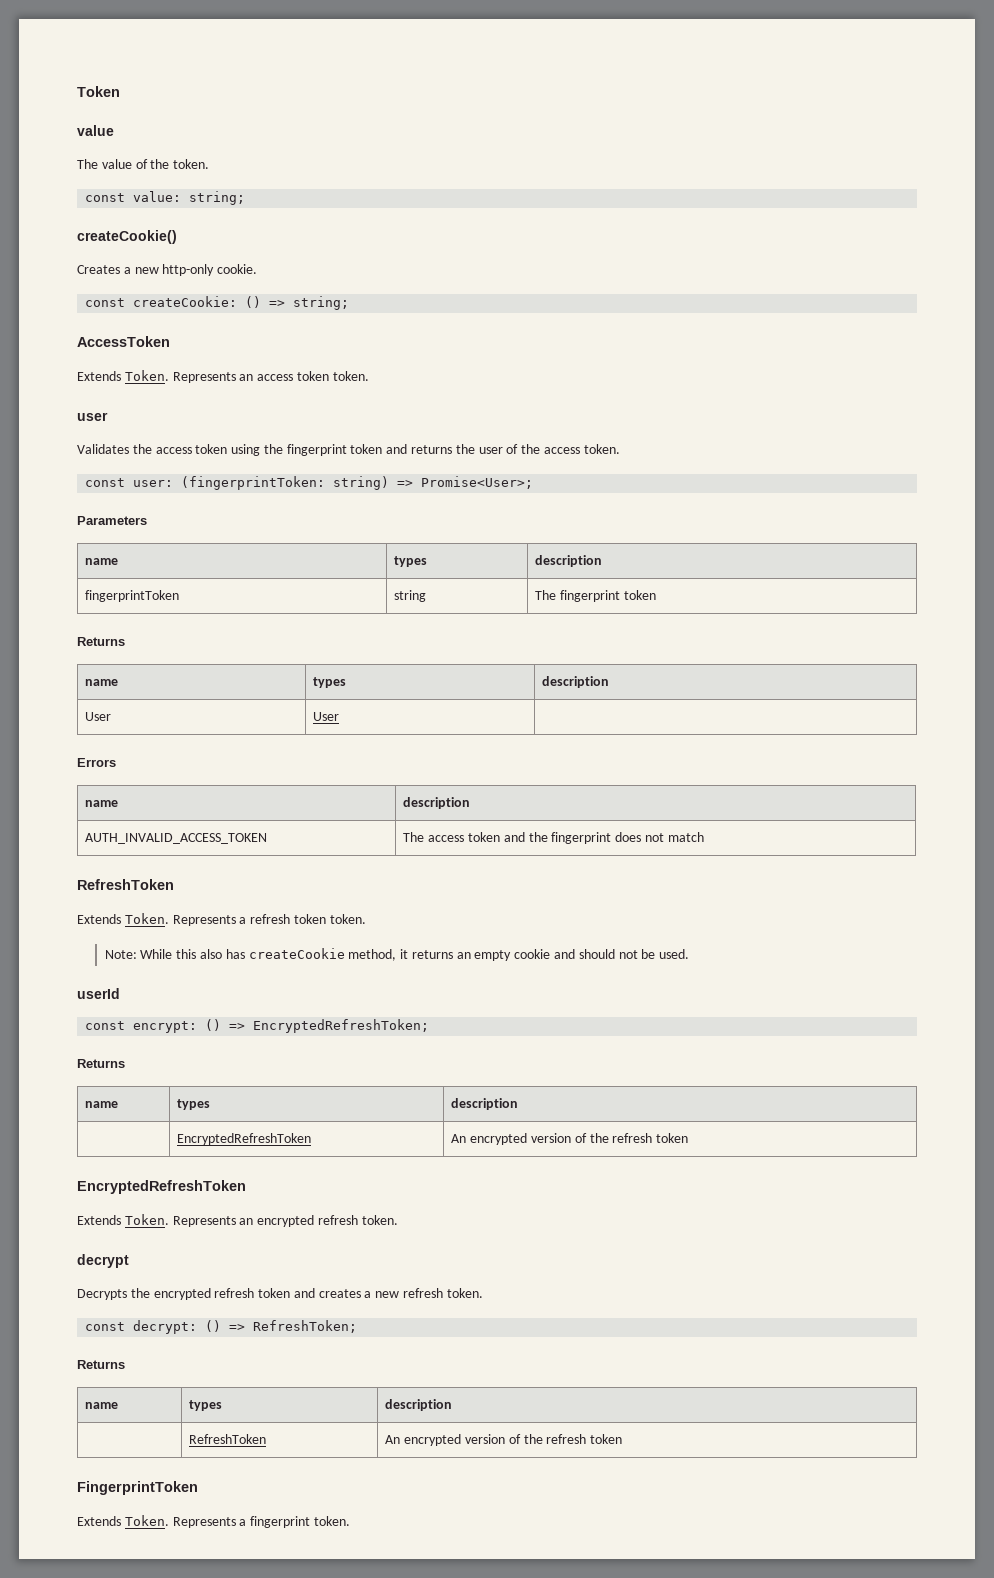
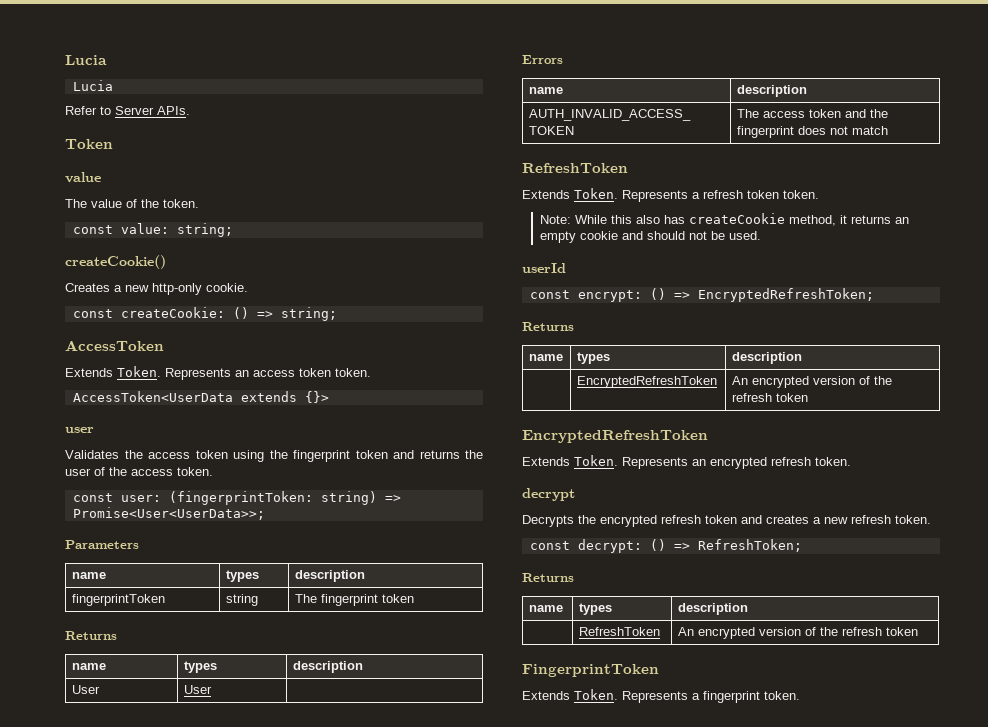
(77, 91) none -> [65,55,107,65] [72,80,113,91] [65,106,190,115] Lucia // Lucia // Refer to Server APIs. //
(369, 376) none -> [72,391,329,403] // AccessToken<UserData extends {}>
[421,476,534,489] Promise<User>; -> [72,507,265,520] Promise<User<UserData>>;

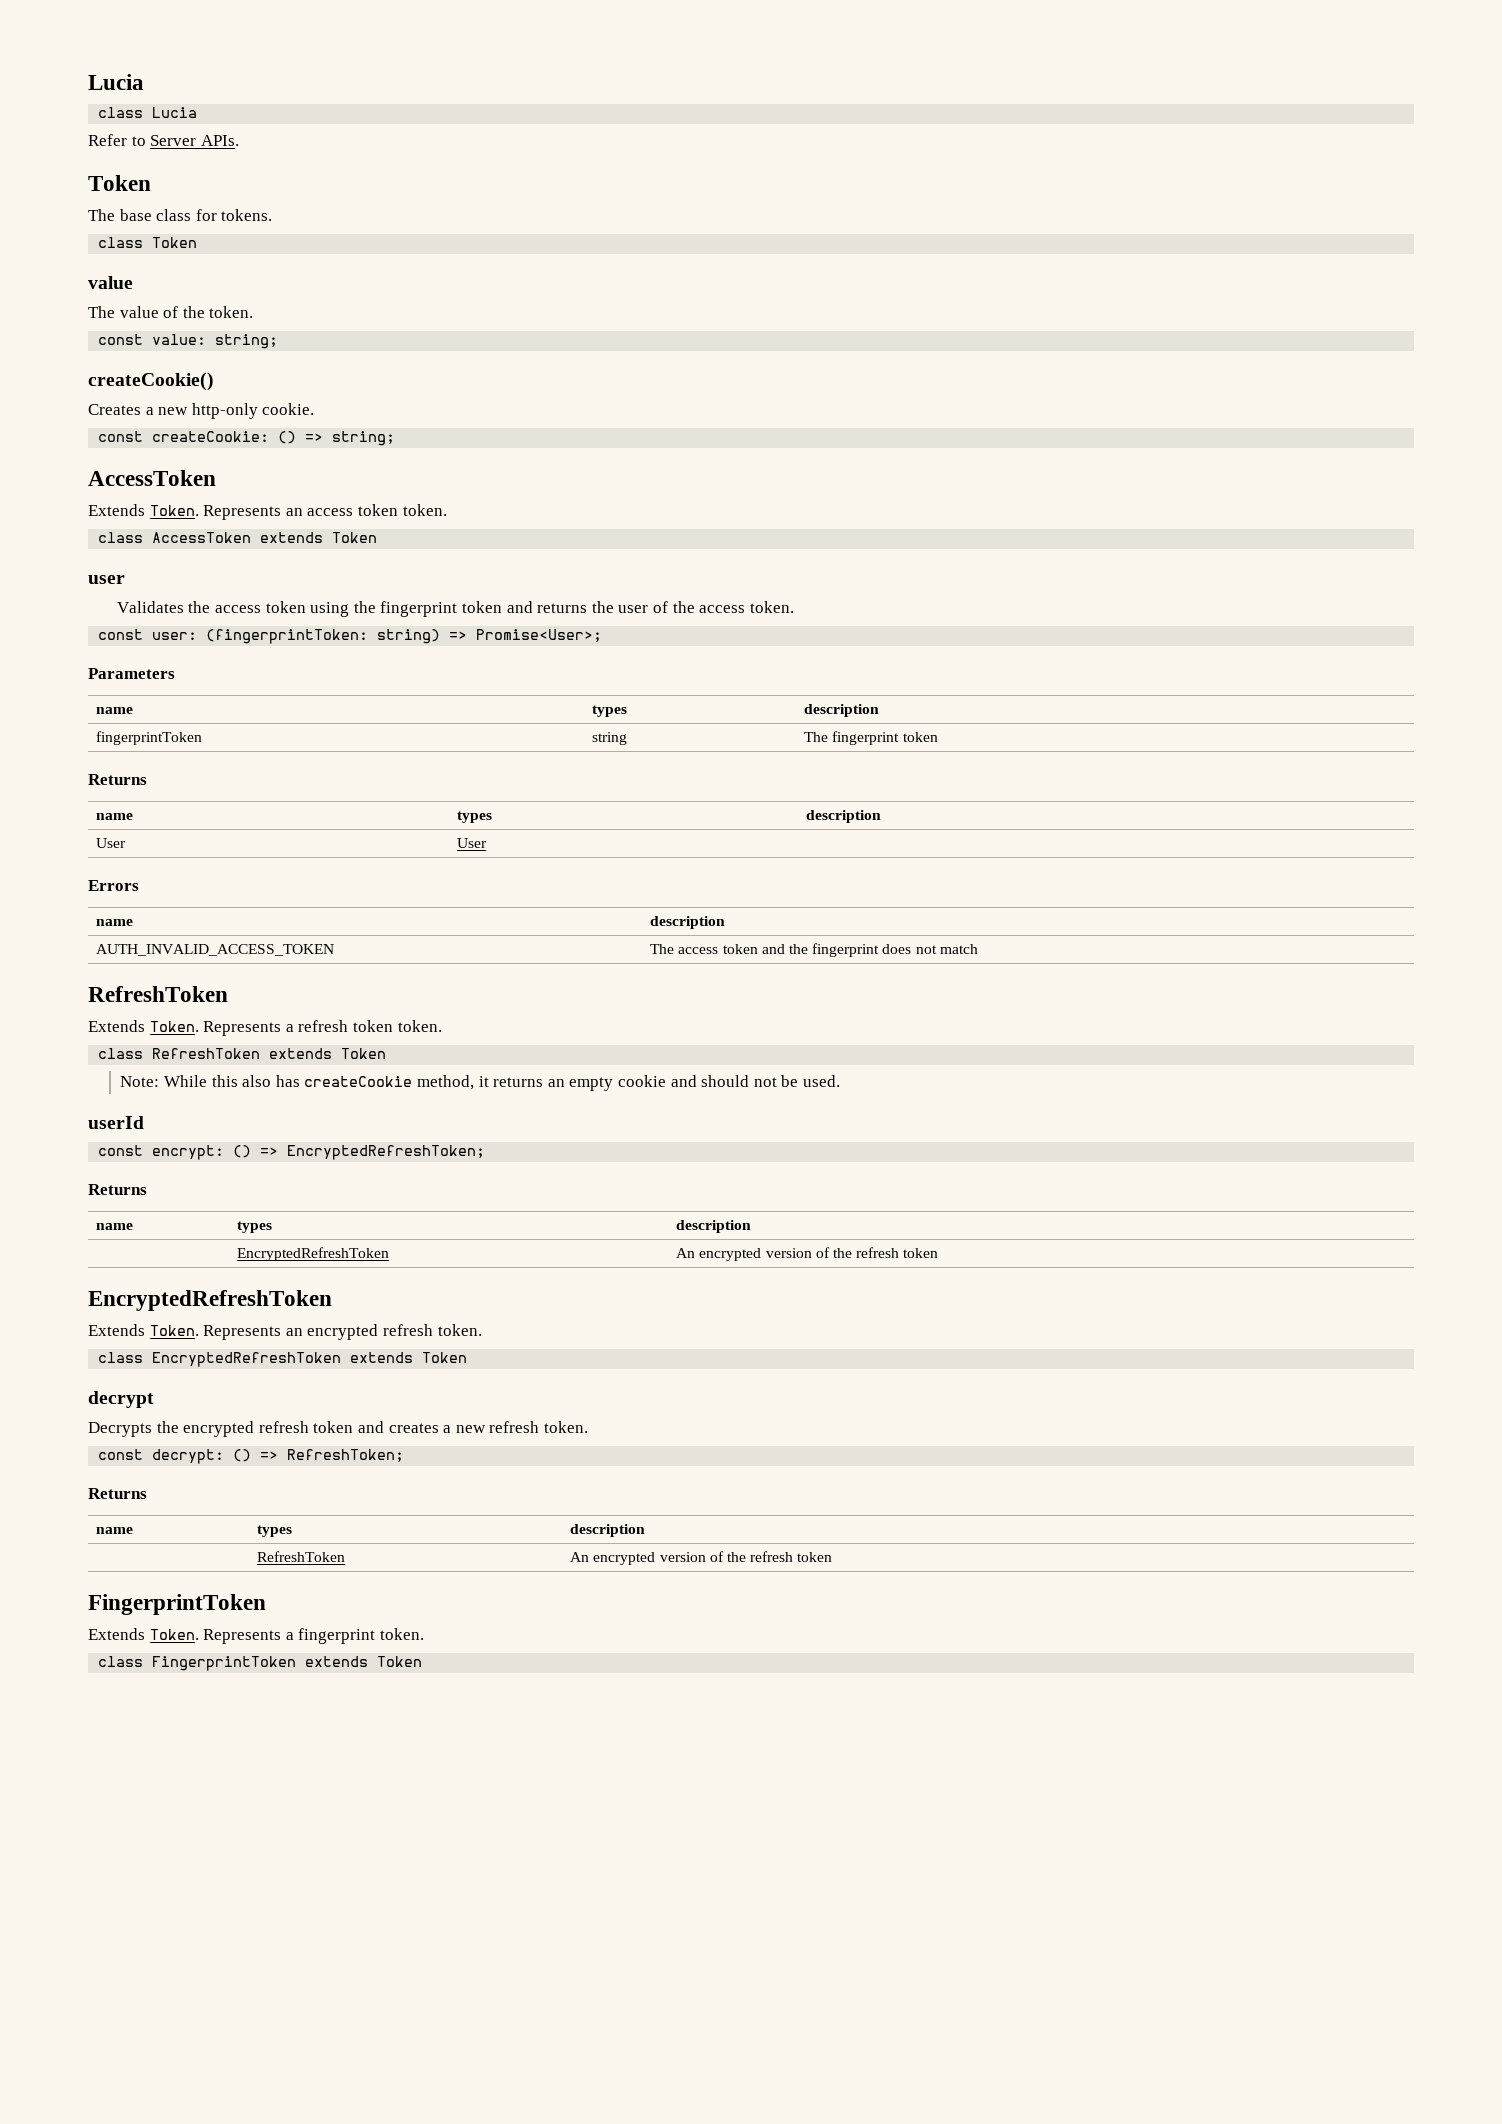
[65,55,107,65] Lucia // -> [88,74,144,90] [98,107,144,118] Lucia // class
(113, 144) none -> [88,209,273,221] [98,237,198,248] // The base class for tokens. // class Token
[72,391,329,403] AccessToken<UserData extends {}> -> [98,532,378,543] class AccessToken extends Token
[72,507,265,520] Promise<User<UserData>>; -> [476,629,603,642] Promise<User>;
(819, 194) none -> [98,1048,387,1059] // class RefreshToken extends Token
(851, 461) none -> [98,1352,468,1367] // class EncryptedRefreshToken extends Token
(800, 695) none -> [98,1656,423,1671] // class FingerprintToken extends Token

